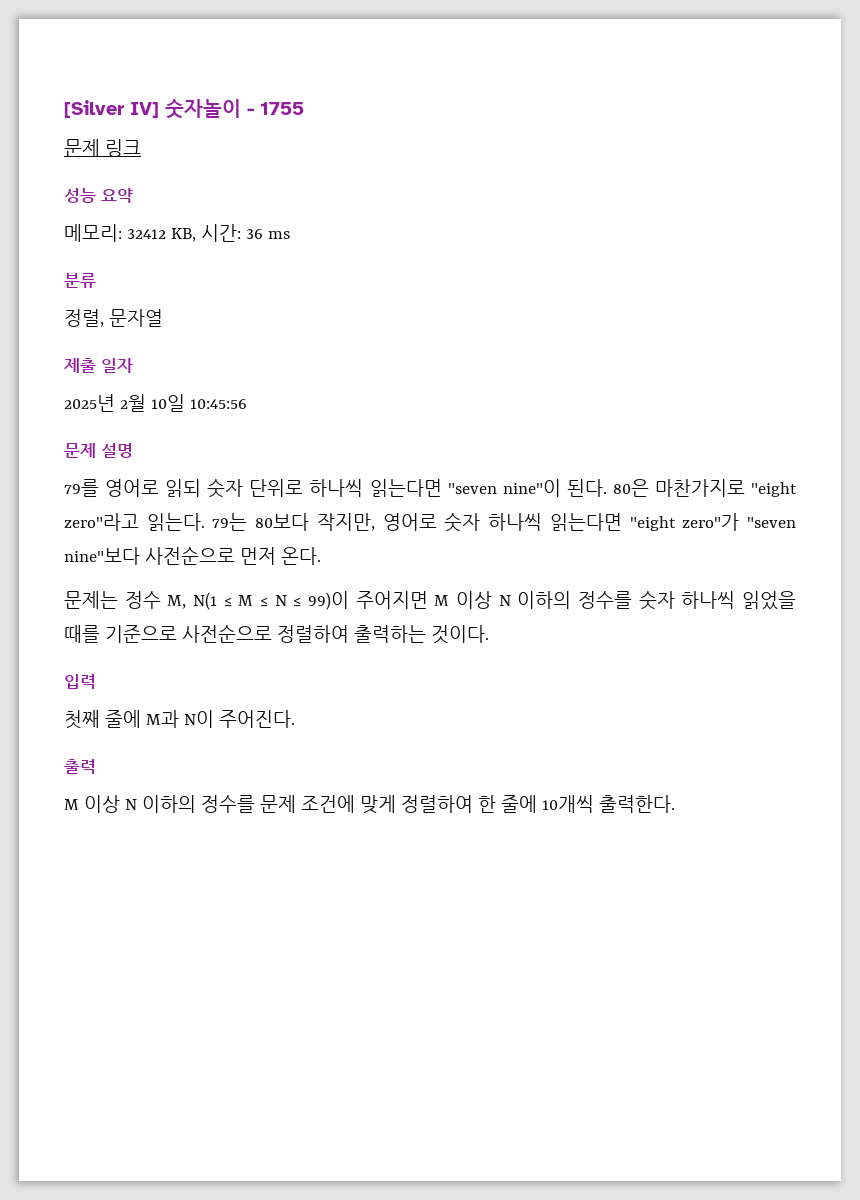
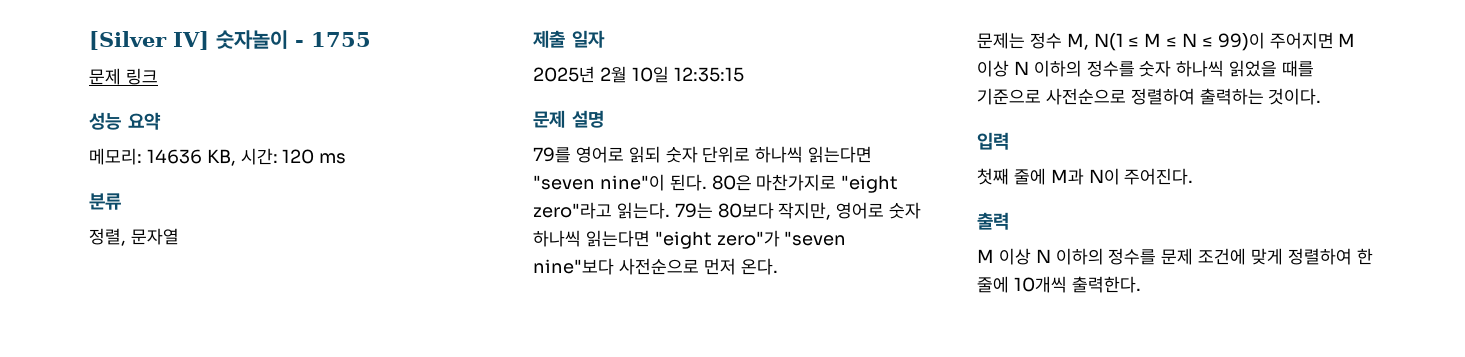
[126,229,166,239] 32412 -> [146,149,202,164] 14636
[245,229,263,239] 36 -> [282,149,315,164] 120
[189,399,247,409] 10:45:56 -> [673,67,744,82] 12:35:15

